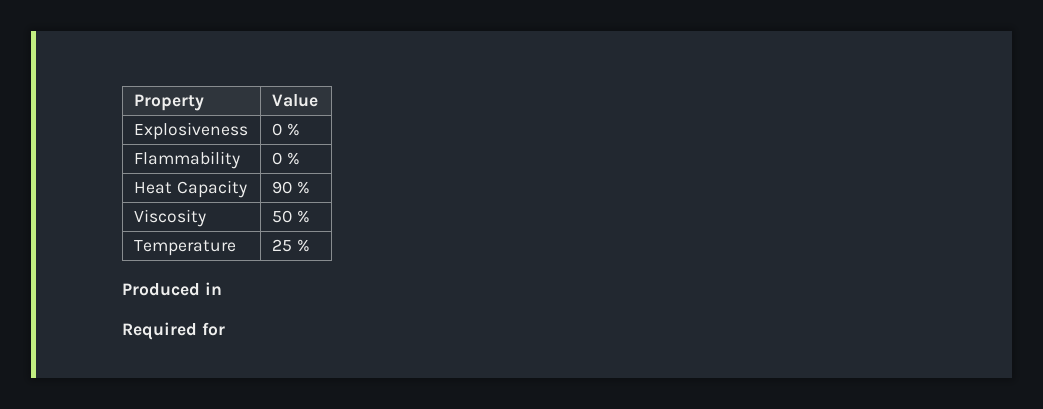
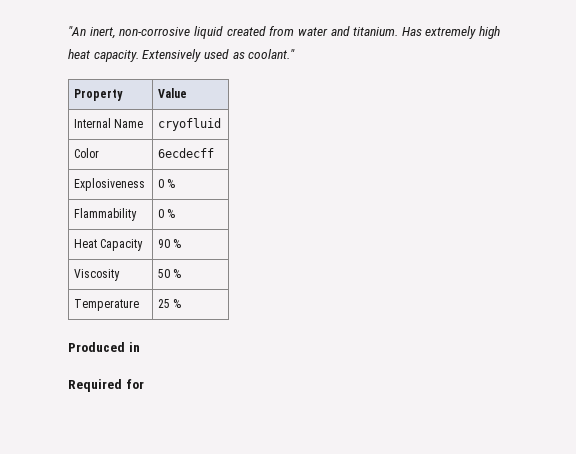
[133,94,204,111] [271,94,318,107] Property | Value -> [68,26,501,39] [68,49,296,62] [74,89,124,101] [158,88,188,98] [74,118,144,128] [158,118,222,131] [74,148,100,158] [158,148,215,158] "An inert, non-corrosive liquid created from water and titanium. Has extremely high heat capacity. Extensively used as coolant." // Property | Value // Internal Name | cryofluid // Color | 6ecdecff

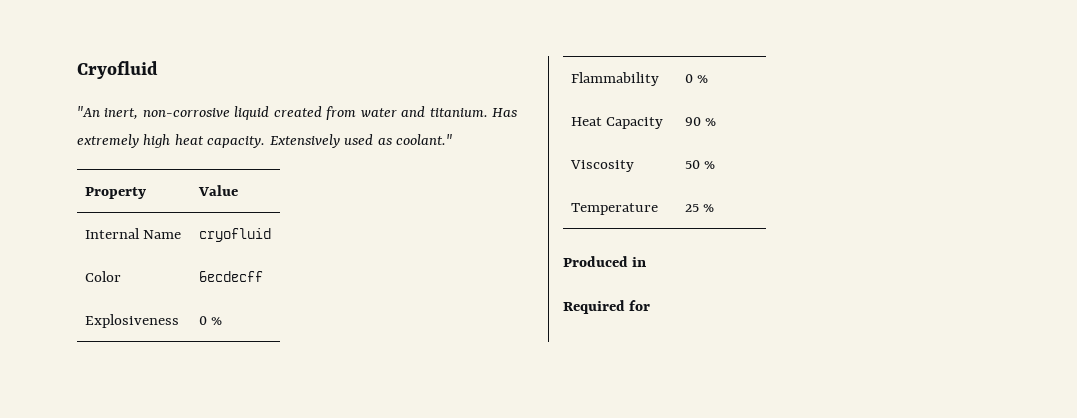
(68, 31) none -> [77,61,158,79] Cryofluid //

